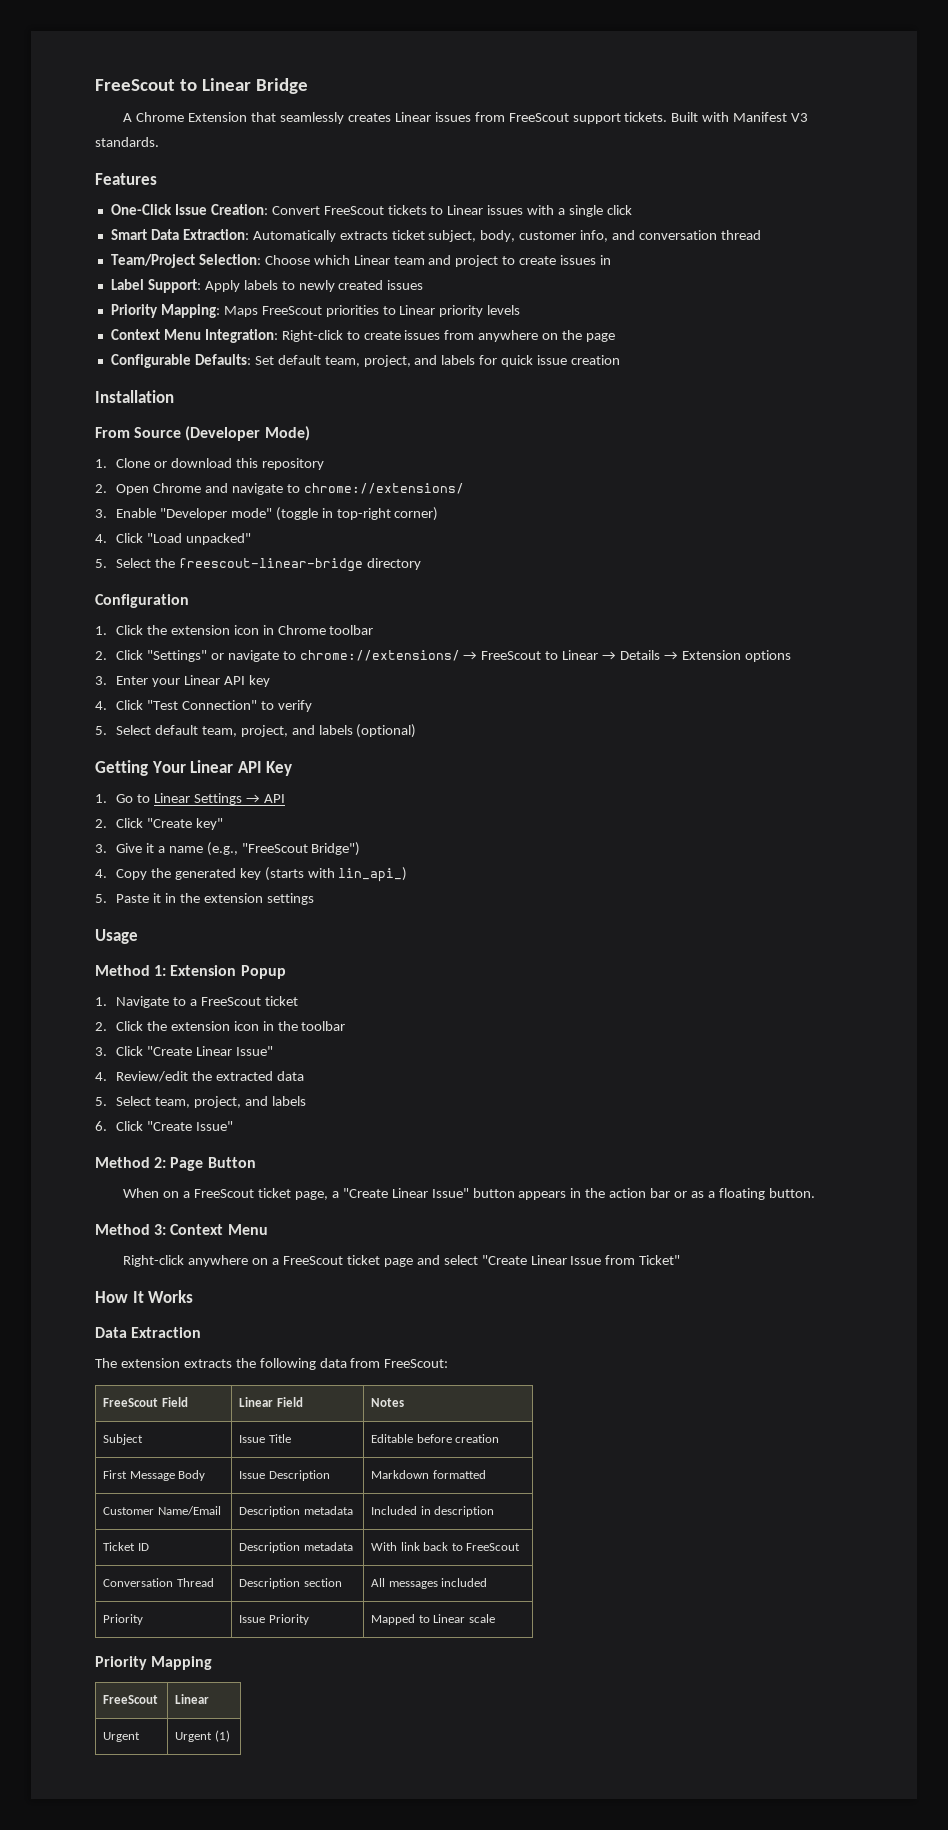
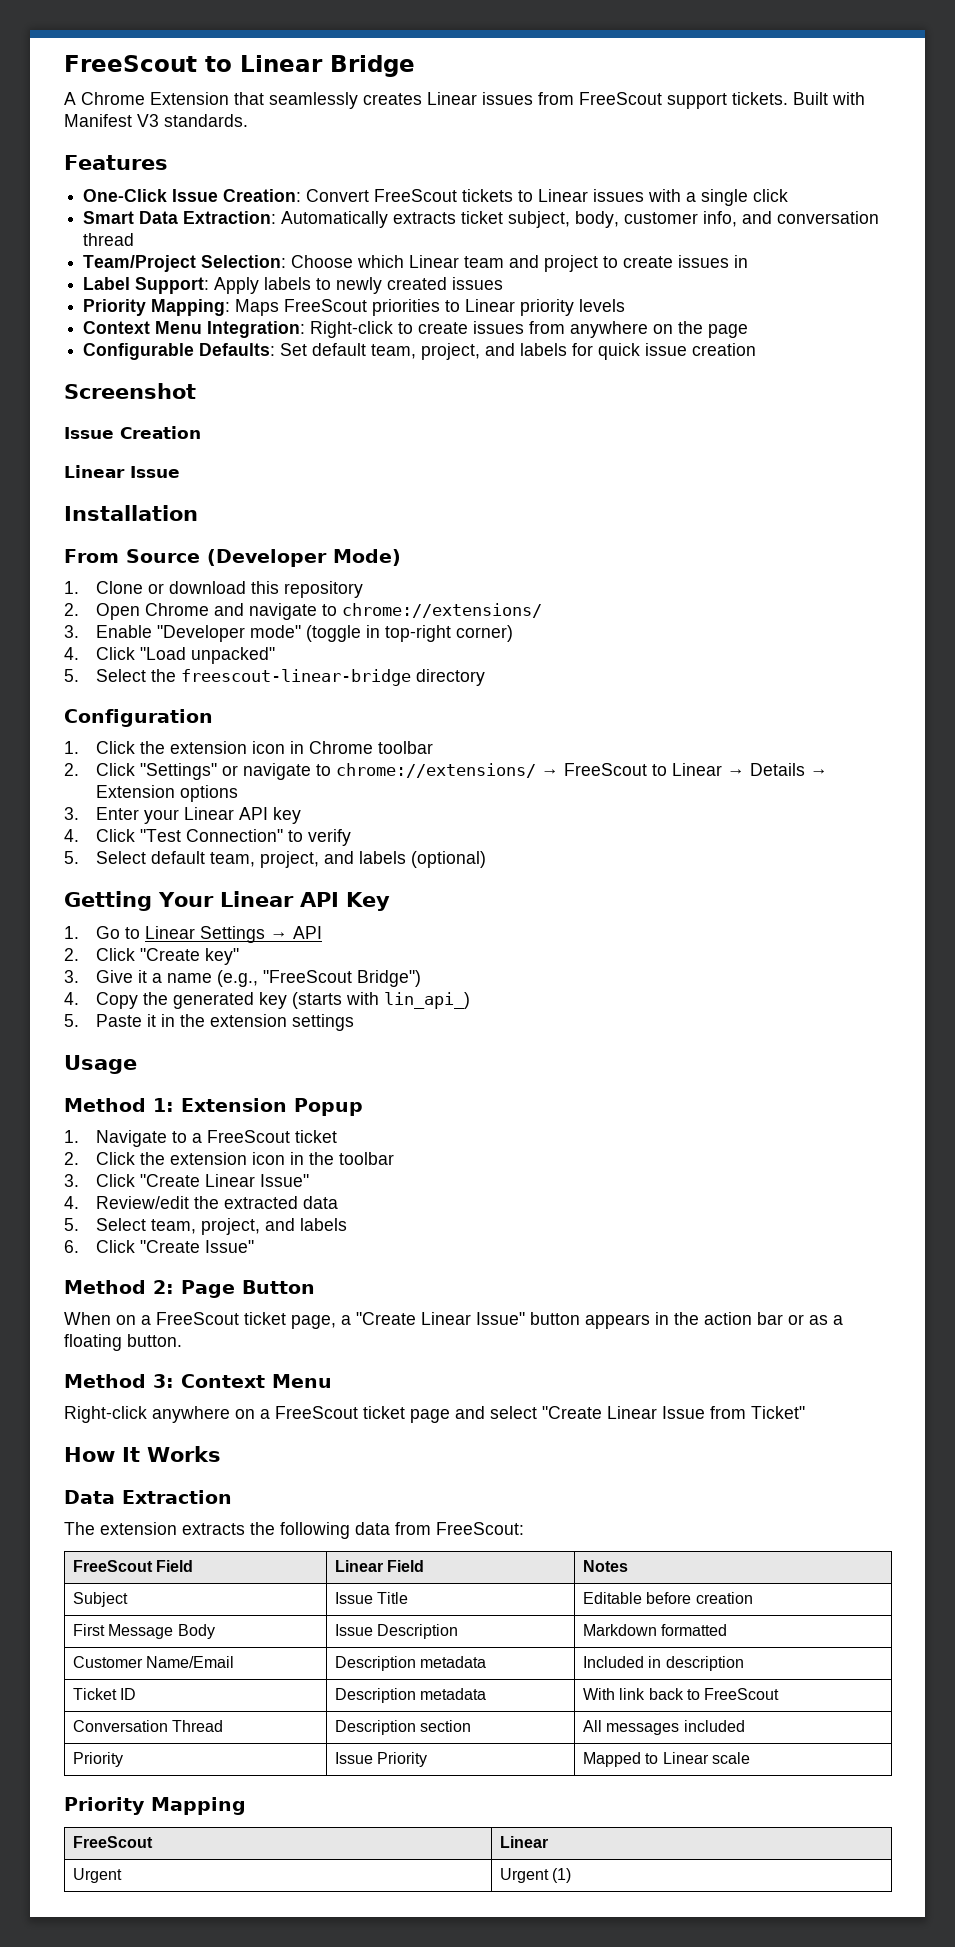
(621, 360) none -> [64,383,196,399] [64,426,201,439] [64,465,180,478] // Screenshot // Issue Creation // Linear Issue

